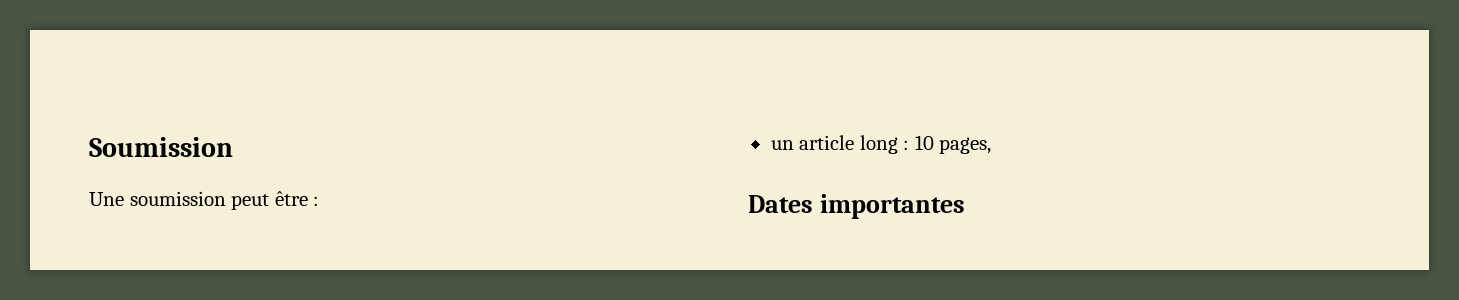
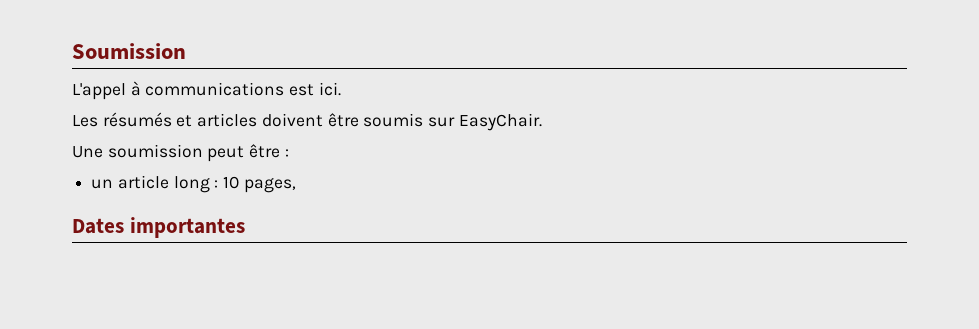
(233, 147) none -> [72,81,341,100] [72,112,542,131] // L'appel à communications est ici. // Les résumés et articles doivent être soumis sur EasyChair.

